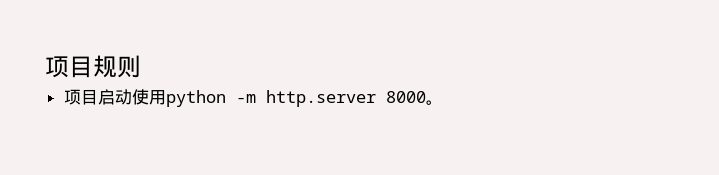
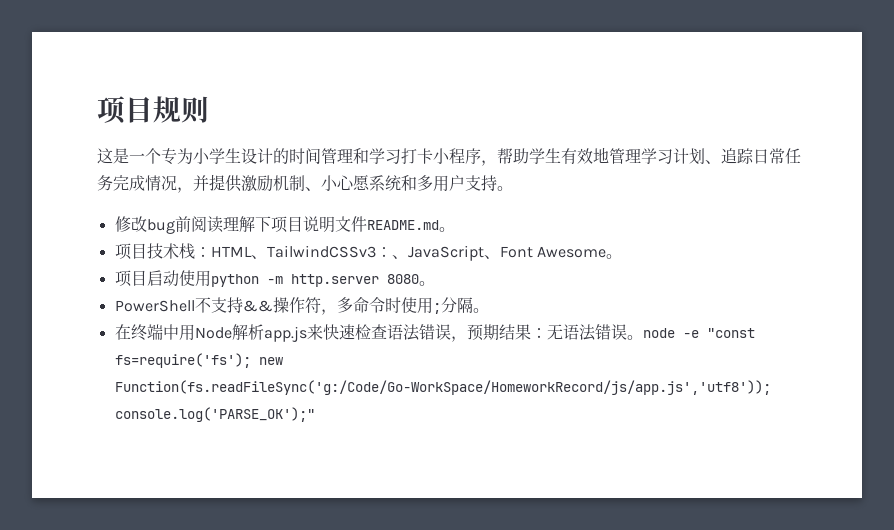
(141, 66) none -> [97,147,801,166] [97,174,513,193] [114,216,455,234] [114,243,622,261] // 这是一个专为小学生设计的时间管理和学习打卡小程序，帮助学生有效地管理学习计划、追踪日常任务完成情况，并提供激励机制、小心愿系统和多用户支持。 // 修改bug前阅读理解下项目说明文件README.md。 // 项目技术栈：HTML、TailwindCSSv3：、JavaScript、Font Awesome。
[385,91,443,105] 8000。 -> [386,274,435,286] [114,297,489,315] [114,324,755,342] [114,353,283,368] [114,380,771,395] [114,407,315,422] 8080。 // PowerShell不支持&&操作符，多命令时使用;分隔。 // 在终端中用Node解析app.js来快速检查语法错误，预期结果：无语法错误。node -e "const fs=require('fs'); new Function(fs.readFileSync('g:/Code/Go-WorkSpace/HomeworkRecord/js/app.js','utf8')); console.log('PARSE_OK');"

